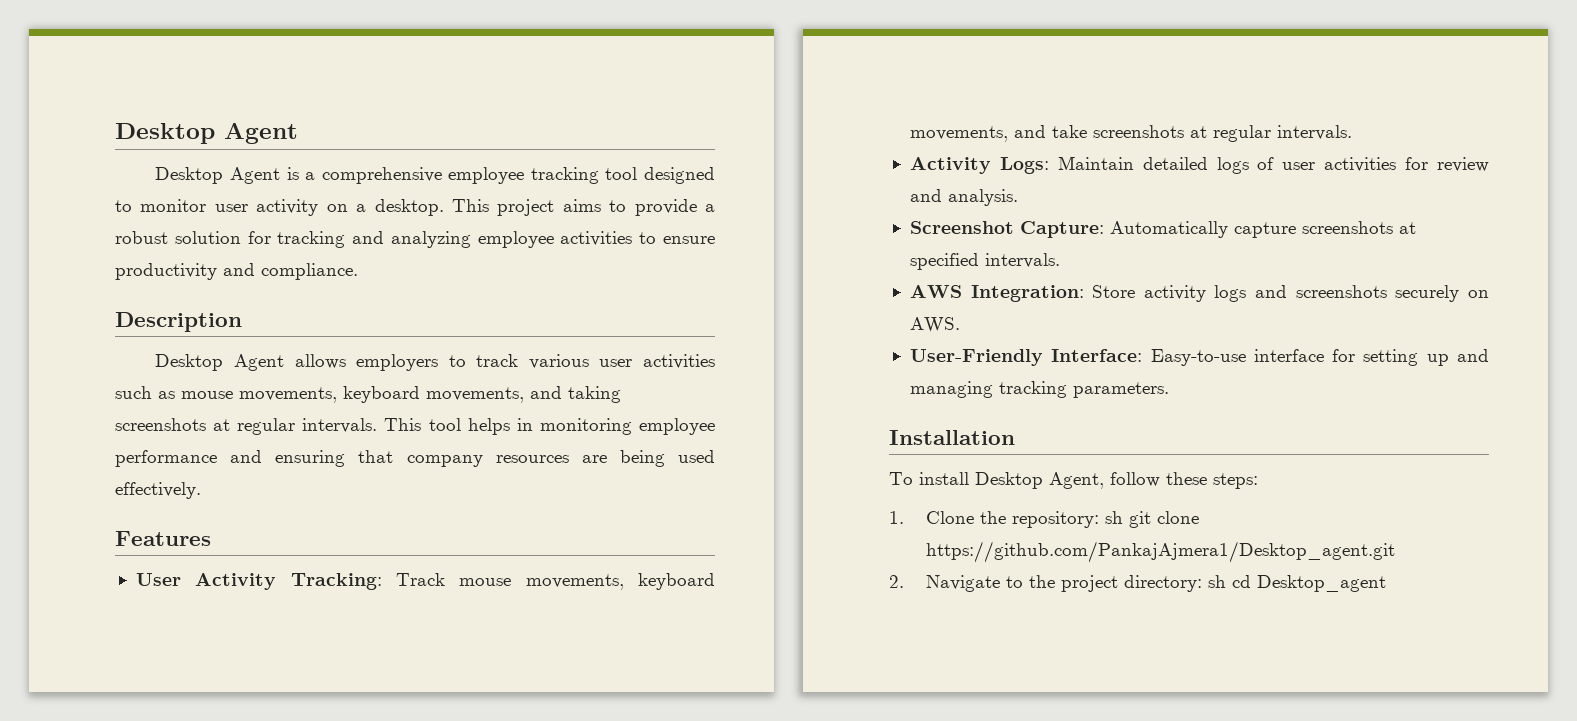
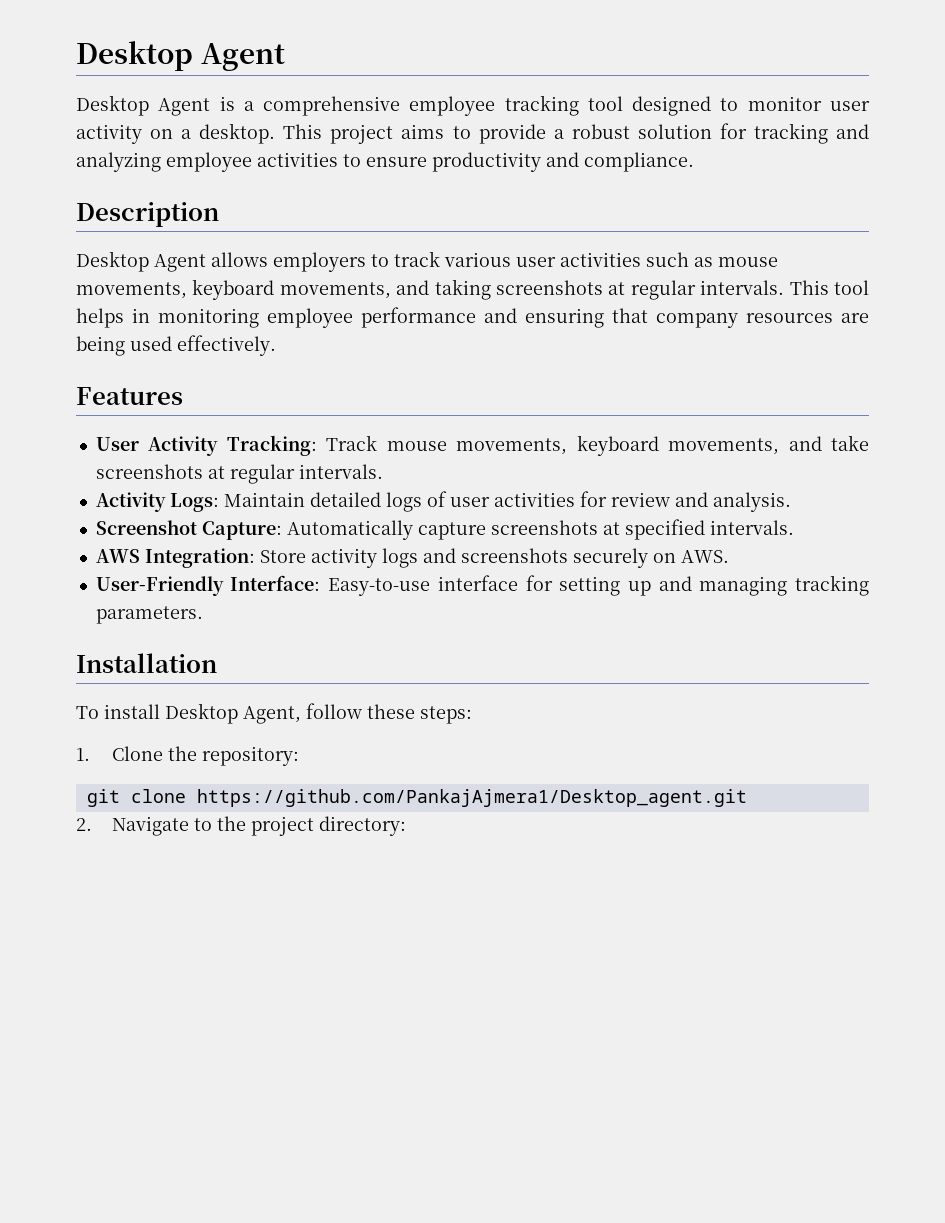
[1105,511,1124,524] sh -> (299, 756) //
[1208,575,1387,592] sh cd Desktop_agent -> (406, 826) none

